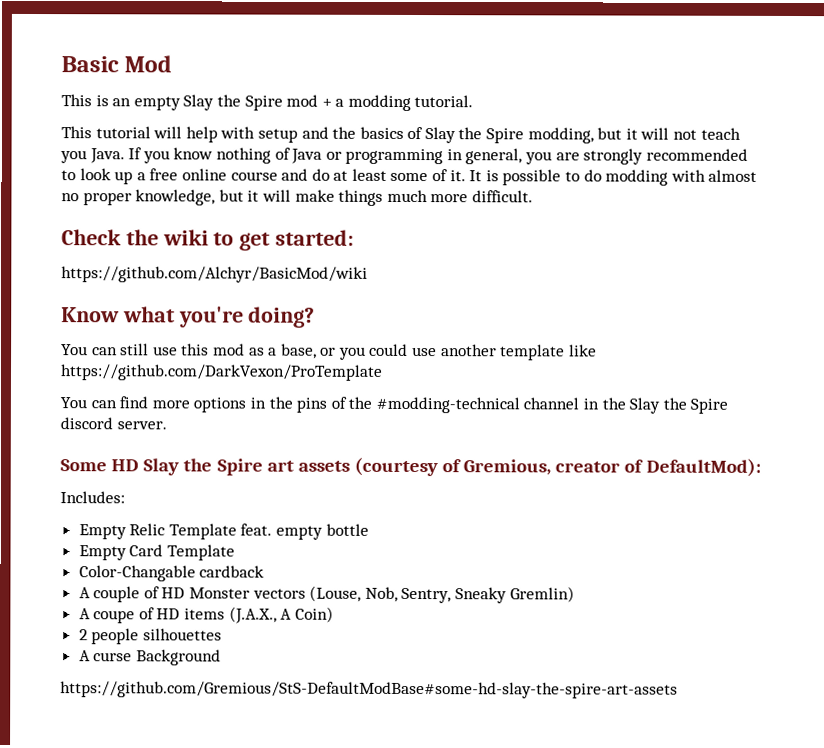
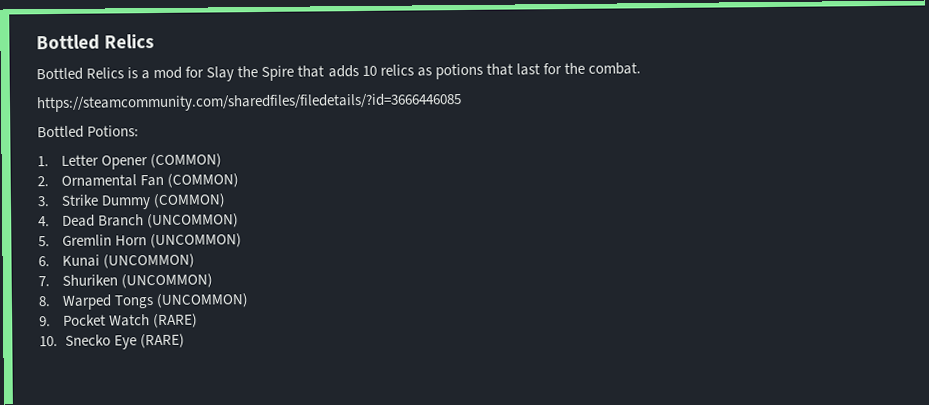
[61,55,173,73] [61,94,474,111] [61,126,741,144] [60,147,748,165] [61,168,758,186] [61,189,533,206] [61,229,355,251] [61,266,368,283] [61,306,316,328] [61,343,597,361] [60,364,383,381] [60,396,729,414] [60,417,167,430] [60,457,761,477] [60,491,125,504] [78,523,369,540] [78,544,235,561] [78,565,265,582] [78,585,575,604] [78,606,334,624] [78,628,222,645] [78,649,221,666] [60,681,678,699] Basic Mod // This is an empty Slay the Spire mod + a modding tutorial. // This tutorial will help with setup and the basics of Slay the Spire modding, but it will not teach you Java. If you know nothing of Java or programming in general, you are strongly recommended to look up a free online course and do at least some of it. It is possible to do modding with almost no proper knowledge, but it will make things much more difficult. // Check the wiki to get started: // https://github.com/Alchyr/BasicMod/wiki // Know what you're doing? // You can still use this mod as a base, or you could use another template like https://github.com/DarkVexon/ProTemplate // You can find more options in the pins of the #modding-technical channel in the Slay the Spire discord server. // Some HD Slay the Spire art assets (courtesy of Gremious, creator of DefaultMod): // Includes: // Empty Relic Template feat. empty bottle // Empty Card Template // Color-Changable cardback // A couple of HD Monster vectors (Louse, Nob, Sentry, Sneaky Gremlin) // A coupe of HD items (J.A.X., A Coin) // 2 people silhouettes // A curse Background // https://github.com/Gremious/StS-DefaultModBase#some-hd-slay-the-spire-art-assets -> [36,34,155,51] [36,62,641,82] [36,93,462,113] [37,125,140,139] [37,153,223,170] [37,173,240,188] [37,193,227,210] [38,213,240,229] [38,233,243,249] [38,253,196,269] [38,273,214,289] [38,293,250,310] [39,313,199,329] [39,333,185,350] Bottled Relics // Bottled Relics is a mod for Slay the Spire that adds 10 relics as potions that last for the combat. // https://steamcommunity.com/sharedfiles/filedetails/?id=3666446085 // Bottled Potions: // 1. Letter Opener (COMMON) // 2. Ornamental Fan (COMMON) // 3. Strike Dummy (COMMON) // 4. Dead Branch (UNCOMMON) // 5. Gremlin Horn (UNCOMMON) // 6. Kunai (UNCOMMON) // 7. Shuriken (UNCOMMON) // 8. Warped Tongs (UNCOMMON) // 9. Pocket Watch (RARE) // 10. Snecko Eye (RARE)

